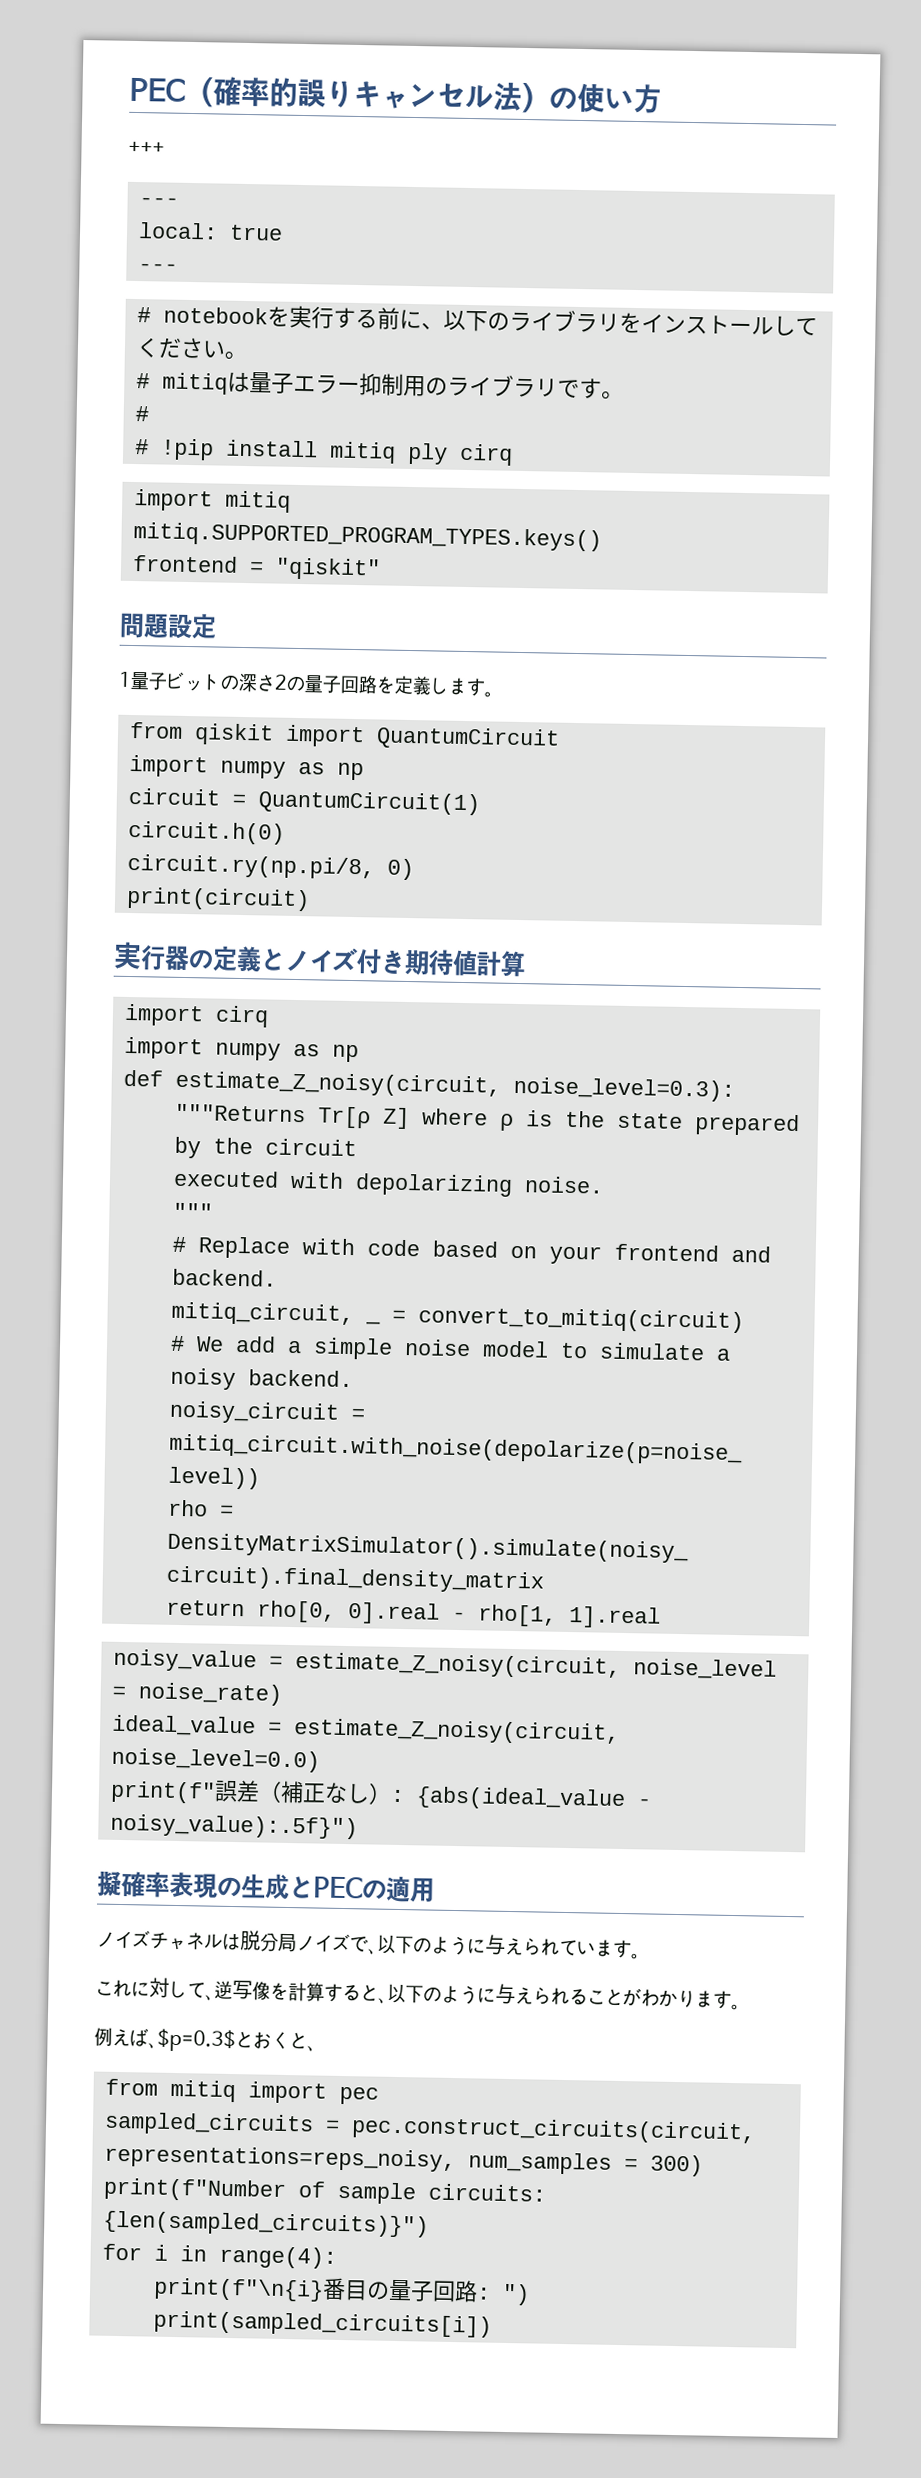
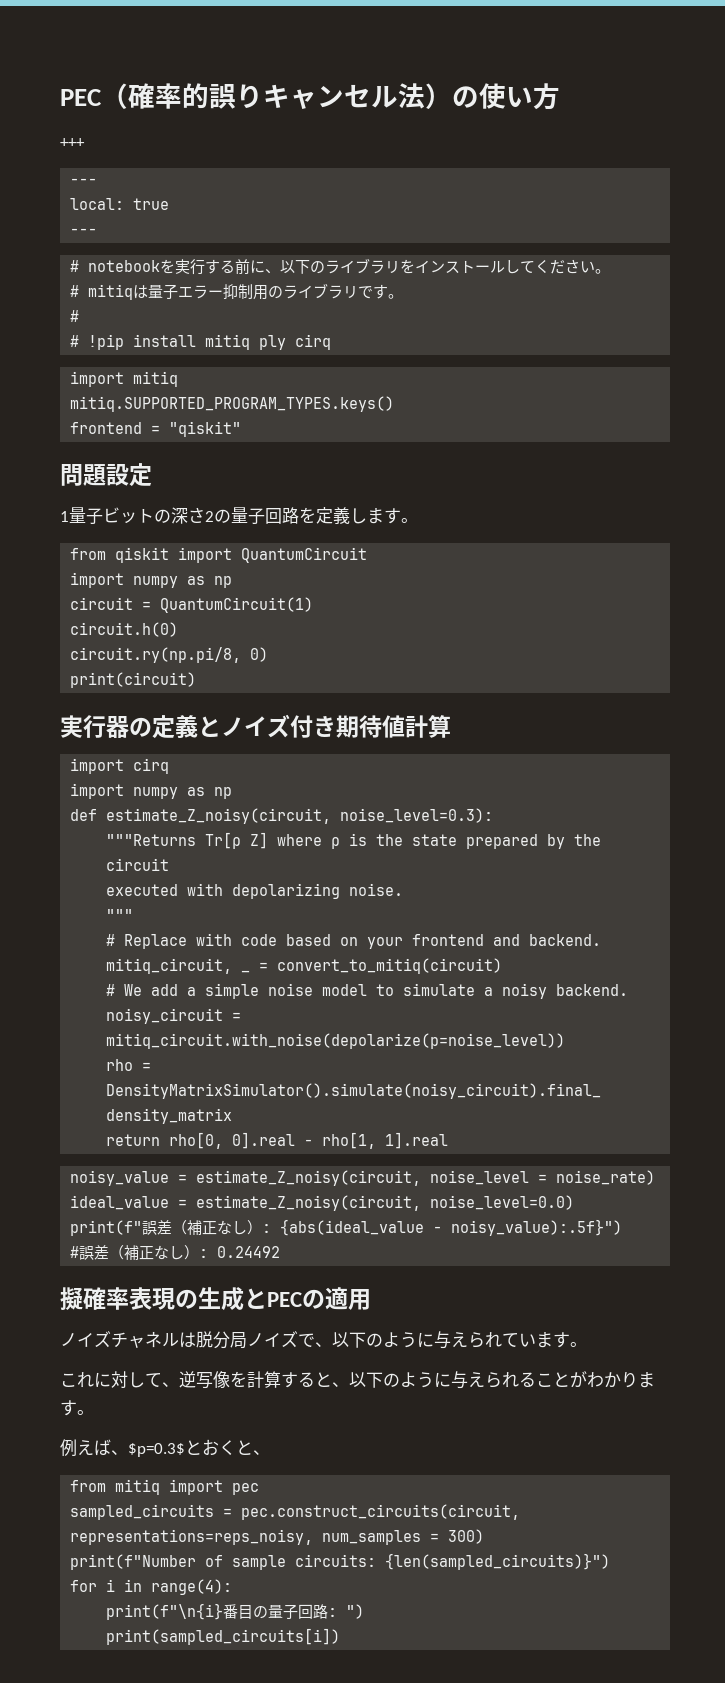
(358, 1826) none -> [70,1245,281,1260] // #誤差（補正なし）: 0.24492

